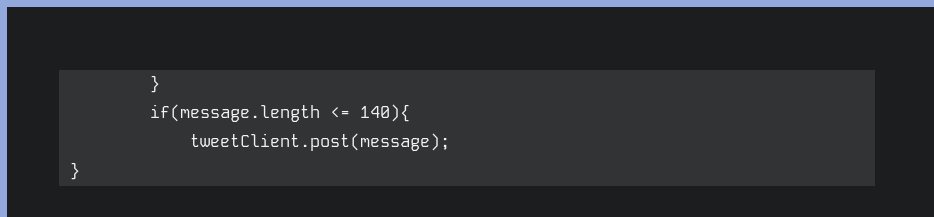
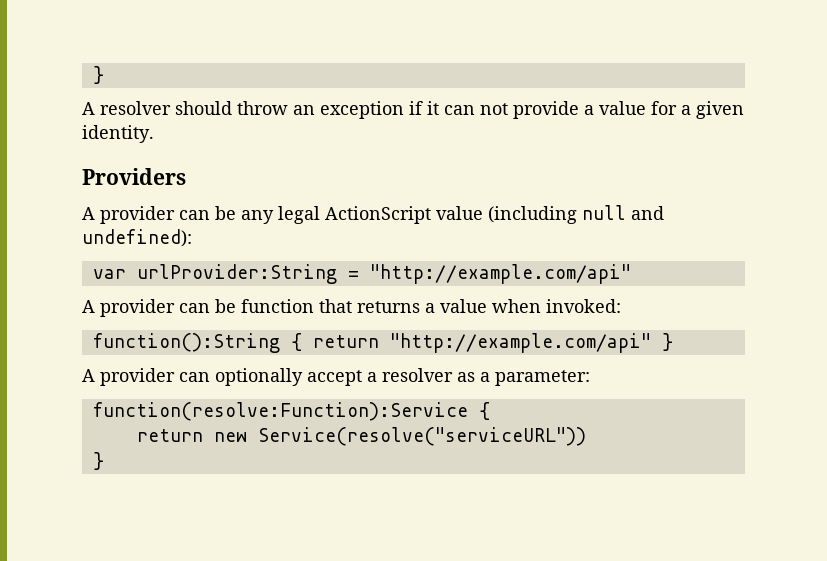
[150,75,161,93] [150,104,411,122] [190,133,451,151] } // if(message.length <= 140){ // tweetClient.post(message); -> [92,66,104,84] [82,101,744,119] [82,125,154,143] [82,168,186,185] [82,205,664,224] [82,229,192,247] [92,264,631,284] [82,299,621,317] [92,333,673,353] [82,368,590,386] [92,402,490,421] [136,427,586,446] } // A resolver should throw an exception if it can not provide a value for a given identity. // Providers // A provider can be any legal ActionScript value (including null and undefined): // var urlProvider:String = "http://example.com/api" // A provider can be function that returns a value when invoked: // function():String { return "http://example.com/api" } // A provider can optionally accept a resolver as a parameter: // function(resolve:Function):Service { // return new Service(resolve("serviceURL"))

